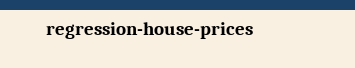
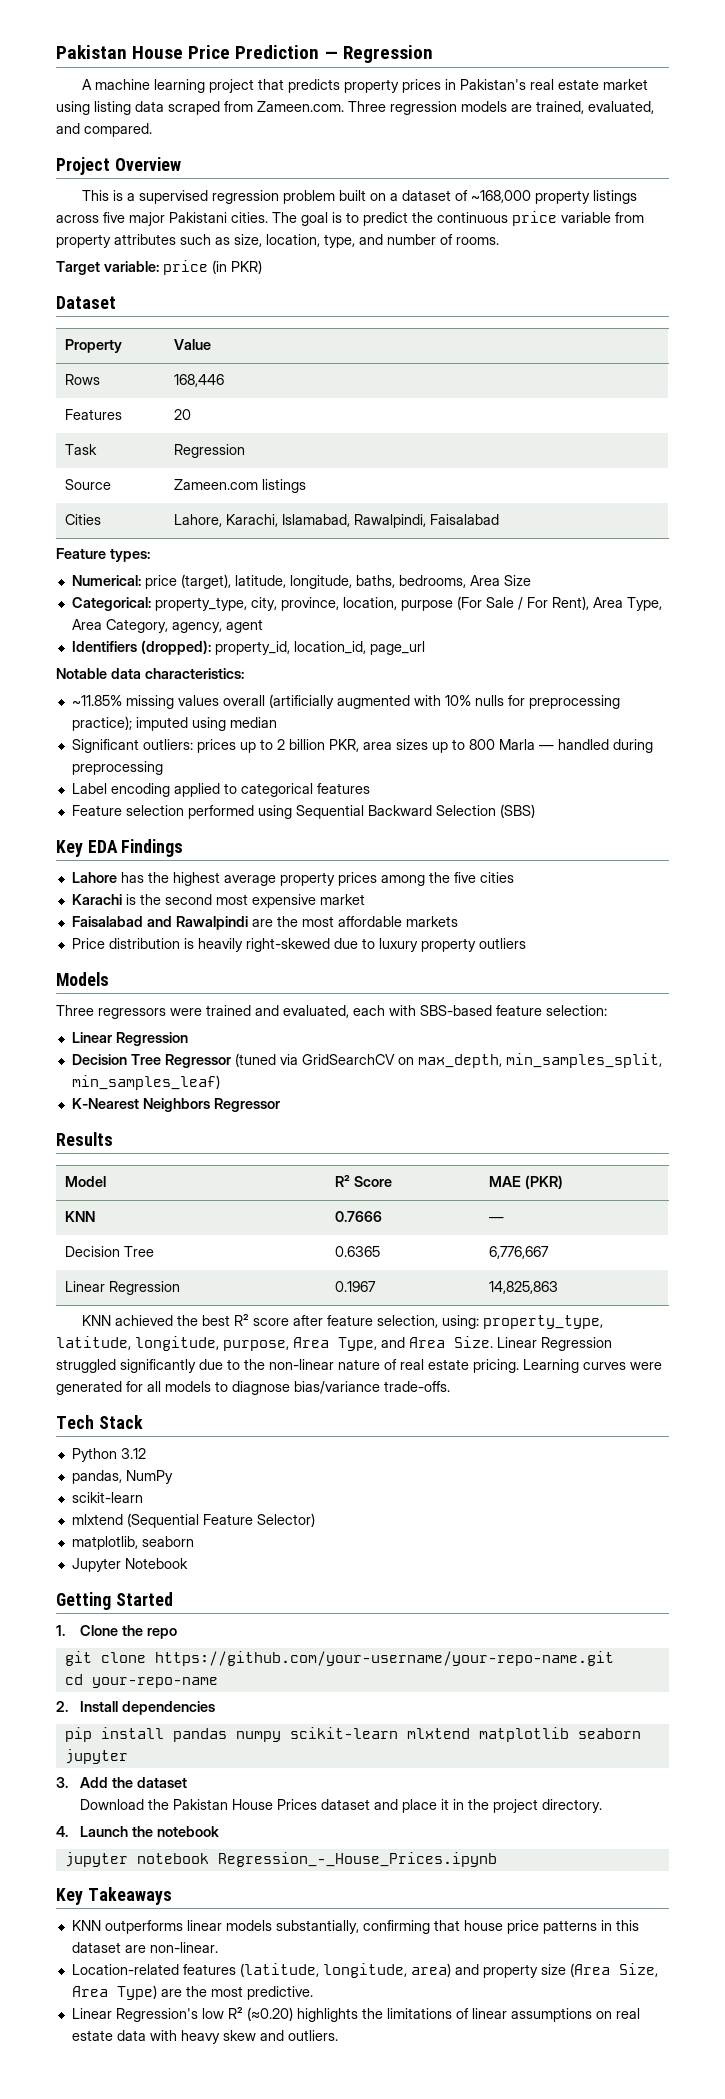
[46,22,253,39] regression-house-prices -> [56,45,433,63] [82,79,649,93] [56,101,654,115] [56,123,152,137] [56,157,181,175] [82,190,638,204] [56,211,644,226] [56,234,499,248] [56,260,262,275] [56,296,116,309] [64,339,122,353] [173,339,211,350] [64,374,100,385] [173,374,224,387] [64,409,122,420] [173,409,191,420] [64,444,97,455] [173,444,245,458] [64,479,111,490] [173,479,306,493] [64,514,101,525] [173,514,499,528] [56,548,150,562] [71,574,531,589] [71,596,662,611] [71,619,263,633] [71,640,425,655] [56,668,244,679] [71,694,620,709] [71,716,277,731] [71,739,653,753] [71,761,163,775] [71,783,370,797] [71,804,535,819] [56,839,184,857] [71,872,514,886] [71,894,365,908] [71,916,458,930] [71,938,526,952] [56,972,109,986] [56,1005,607,1019] [71,1032,188,1046] [71,1053,662,1068] [71,1075,220,1090] [71,1098,280,1112] [56,1132,113,1146] [64,1176,106,1187] [334,1175,392,1187] [488,1175,563,1189] [64,1211,95,1222] [334,1211,382,1222] [488,1217,504,1222] [64,1246,154,1257] [334,1246,380,1257] [488,1246,549,1259] [64,1281,180,1295] [334,1281,376,1292] [488,1281,558,1294] [82,1314,604,1329] [56,1336,612,1351] [56,1359,662,1373] [56,1381,450,1395] [56,1415,143,1429] [71,1448,146,1462] [71,1470,173,1484] [71,1492,143,1503] [71,1513,315,1528] [71,1536,194,1550] [71,1558,188,1572] [56,1592,173,1610] [56,1625,177,1639] [64,1651,614,1666] [64,1674,218,1688] [56,1701,215,1715] [64,1727,641,1742] [64,1749,128,1764] [56,1777,187,1788] [79,1799,602,1813] [56,1826,219,1837] [64,1852,497,1867] [56,1887,172,1905] [71,1920,639,1934] [71,1942,218,1953] [71,1963,658,1978] [71,1985,313,2000] [71,2007,640,2022] [71,2030,338,2044] Pakistan House Price Prediction — Regression // A machine learning project that predicts property prices in Pakistan's real estate market using listing data scraped from Zameen.com. Three regression models are trained, evaluated, and compared. // Project Overview // This is a supervised regression problem built on a dataset of ~168,000 property listings across five major Pakistani cities. The goal is to predict the continuous price variable from property attributes such as size, location, type, and number of rooms. // Target variable: price (in PKR) // Dataset // Property | Value // Rows | 168,446 // Features | 20 // Task | Regression // Source | Zameen.com listings // Cities | Lahore, Karachi, Islamabad, Rawalpindi, Faisalabad // Feature types: // Numerical: price (target), latitude, longitude, baths, bedrooms, Area Size // Categorical: property_type, city, province, location, purpose (For Sale / For Rent), Area Type, Area Category, agency, agent // Identifiers (dropped): property_id, location_id, page_url // Notable data characteristics: // ~11.85% missing values overall (artificially augmented with 10% nulls for preprocessing practice); imputed using median // Significant outliers: prices up to 2 billion PKR, area sizes up to 800 Marla — handled during preprocessing // Label encoding applied to categorical features // Feature selection performed using Sequential Backward Selection (SBS) // Key EDA Findings // Lahore has the highest average property prices among the five cities // Karachi is the second most expensive market // Faisalabad and Rawalpindi are the most affordable markets // Price distribution is heavily right-skewed due to luxury property outliers // Models // Three regressors were trained and evaluated, each with SBS-based feature selection: // Linear Regression // Decision Tree Regressor (tuned via GridSearchCV on max_depth, min_samples_split, min_samples_leaf) // K-Nearest Neighbors Regressor // Results // Model | R² Score | MAE (PKR) // KNN | 0.7666 | — // Decision Tree | 0.6365 | 6,776,667 // Linear Regression | 0.1967 | 14,825,863 // KNN achieved the best R² score after feature selection, using: property_type, latitude, longitude, purpose, Area Type, and Area Size. Linear Regression struggled significantly due to the non-linear nature of real estate pricing. Learning curves were generated for all models to diagnose bias/variance trade-offs. // Tech Stack // Python 3.12 // pandas, NumPy // scikit-learn // mlxtend (Sequential Feature Selector) // matplotlib, seaborn // Jupyter Notebook // Getting Started // 1. Clone the repo // git clone https://github.com/your-username/your-repo-name.git // cd your-repo-name // 2. Install dependencies // pip install pandas numpy scikit-learn mlxtend matplotlib seaborn jupyter // 3. Add the dataset // Download the Pakistan House Prices dataset and place it in the project directory. // 4. Launch the notebook // jupyter notebook Regression_-_House_Prices.ipynb // Key Takeaways // KNN outperforms linear models substantially, confirming that house price patterns in this dataset are non-linear. // Location-related features (latitude, longitude, area) and property size (Area Size, Area Type) are the most predictive. // Linear Regression's low R² (≈0.20) highlights the limitations of linear assumptions on real estate data with heavy skew and outliers.

